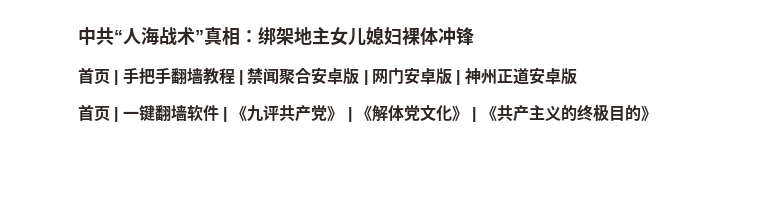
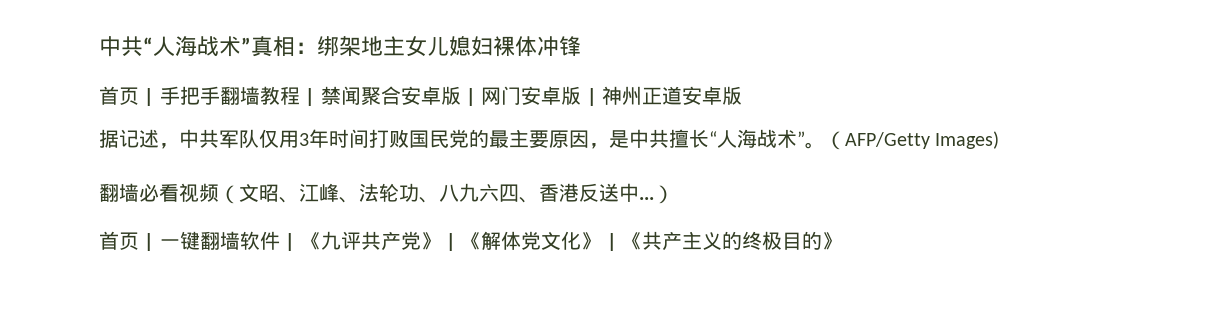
(577, 76) none -> [99,129,1000,150] [99,183,674,204] // 据记述，中共军队仅用3年时间打败国民党的最主要原因，是中共擅长“人海战术”。（AFP/Getty Images) // 翻墙必看视频（文昭、江峰、法轮功、八九六四、香港反送中...）

